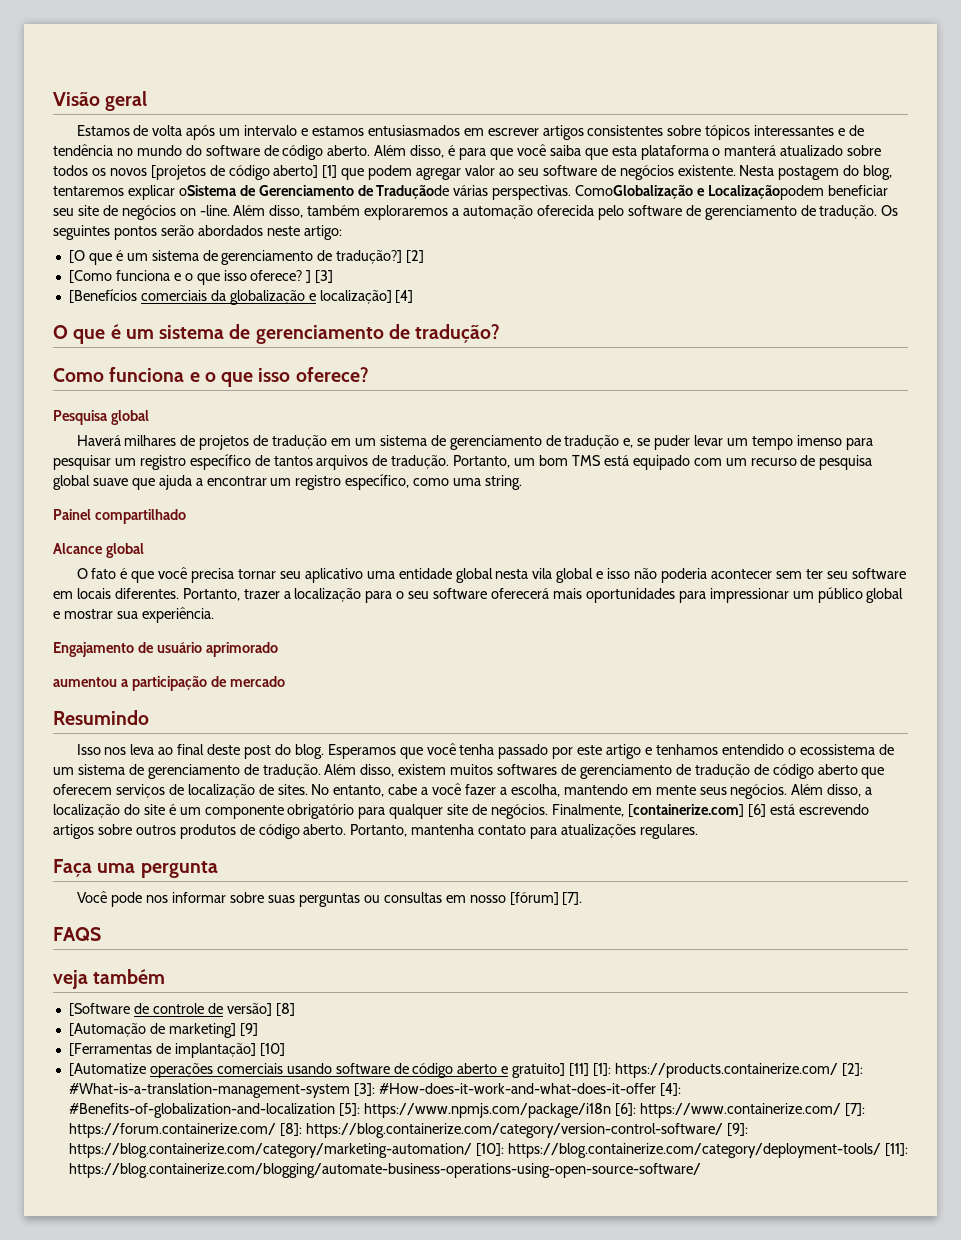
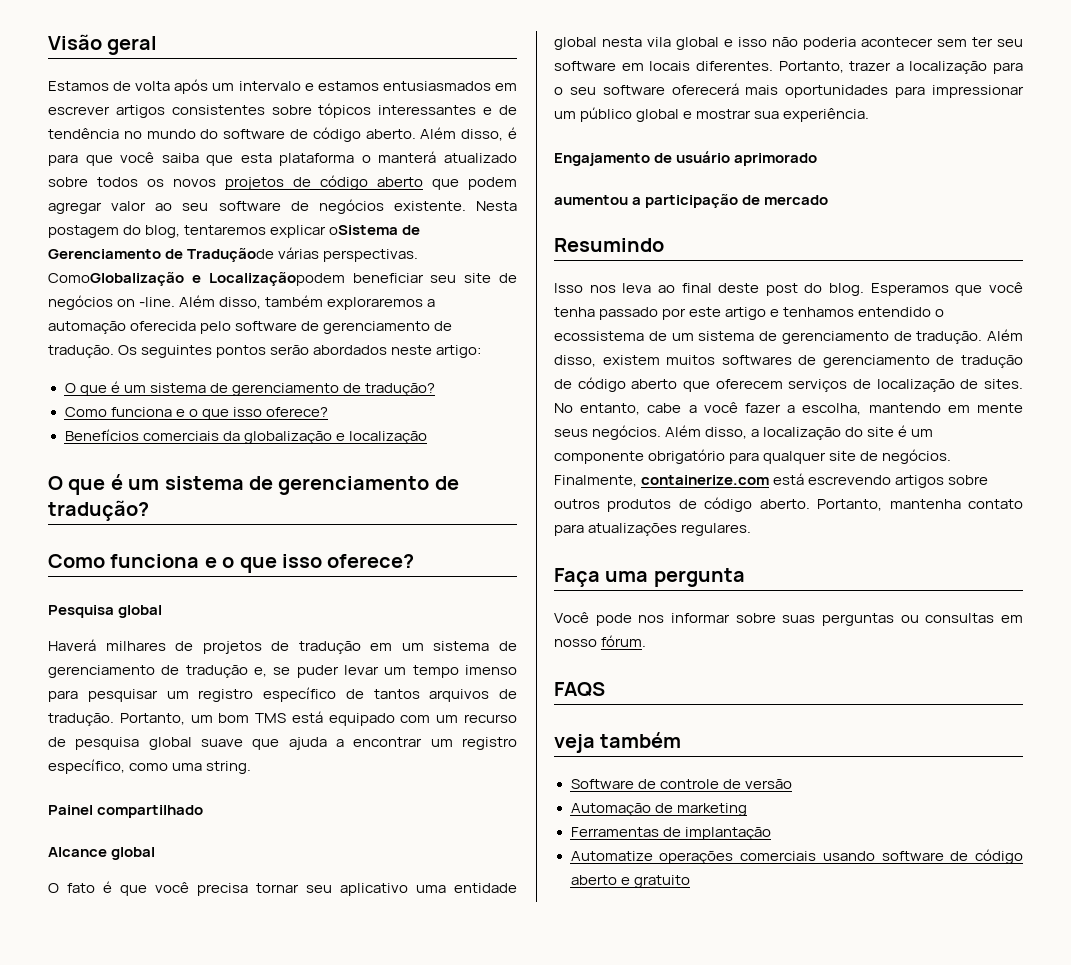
[150,165,338,180] [projetos de código aberto] [1] -> [225,175,423,190] projetos de código aberto
[68,250,425,265] [68,270,334,285] [68,289,137,303] [O que é um sistema de gerenciamento de tradução?] [2] // [Como funciona e o que isso oferece? ] [3] // [Benefícios -> [64,381,435,396] [64,407,328,420] [64,429,139,441] O que é um sistema de gerenciamento de tradução? // Como funciona e o que isso oferece? // Benefícios
[319,290,414,304] localização] [4] -> [348,431,427,444] localização
[627,804,766,817] [containerize.com] [6] -> [641,475,770,485] containerize.com
[509,892,583,905] [fórum] [7]. -> [601,635,647,647] fórum.
[68,1003,130,1016] [Software -> [570,779,634,789] Software
[226,1003,295,1016] [68,1023,258,1038] [68,1043,285,1058] [68,1063,146,1076] versão] [8] // [Automação de marketing] [9] // [Ferramentas de implantação] [10] // [Automatize -> [744,779,792,789] [570,803,747,816] [570,827,771,840] [570,851,653,861] versão // Automação de marketing // Ferramentas de implantação // Automatize
[512,1063,863,1078] [68,1083,681,1098] [68,1103,865,1118] [68,1123,748,1138] [68,1143,908,1158] [68,1163,701,1178] gratuito] [11] [1]: https://products.containerize.com/ [2]: #What-is-a-translation-management-system [3]: #How-does-it-work-and-what-does-it-offer [4]: #Benefits-of-globalization-and-localization [5]: https://www.npmjs.com/package/i18n [6]: https://www.containerize.com/ [7]: https://forum.containerize.com/ [8]: https://blog.containerize.com/category/version-control-software/ [9]: https://blog.containerize.com/category/marketing-automation/ [10]: https://blog.containerize.com/category/deployment-tools/ [11]: https://blog.containerize.com/blogging/automate-business-operations-using-open-source-software/ -> [633,875,690,888] gratuito

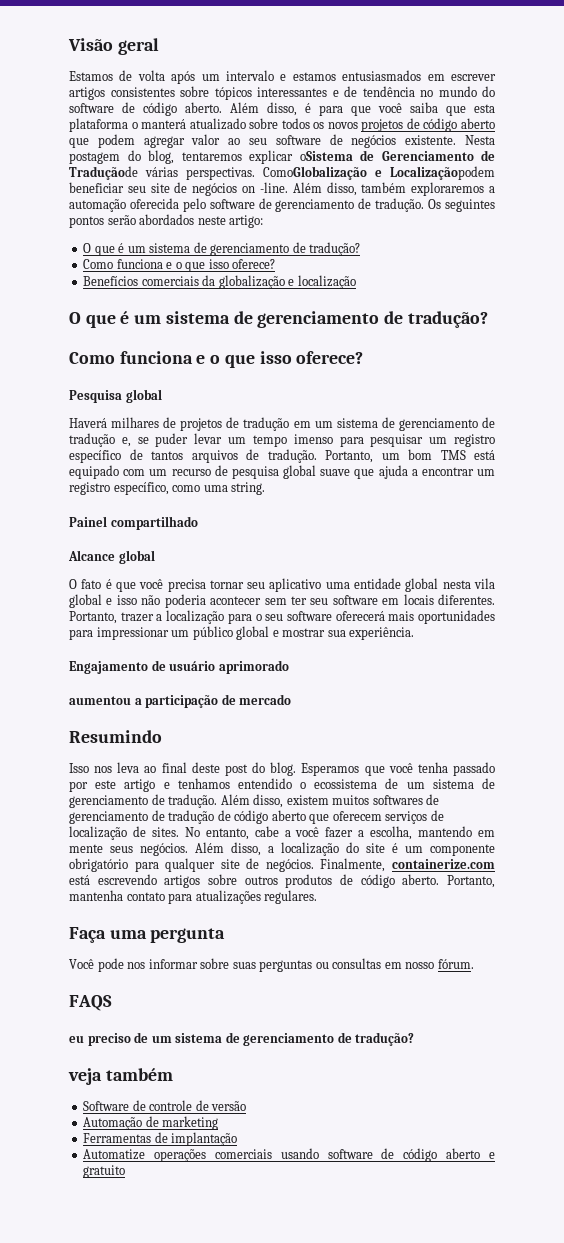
(605, 689) none -> [69,1032,415,1046] // eu preciso de um sistema de gerenciamento de tradução?

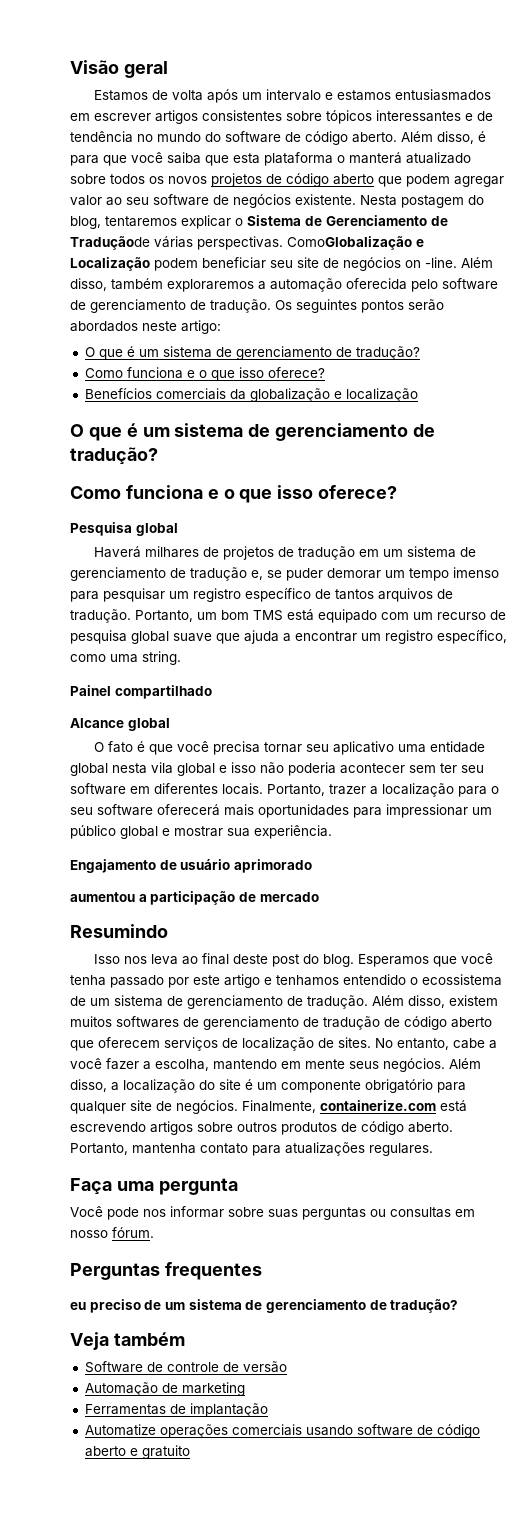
[299,151,353,161] oSistema -> [235,215,301,226] o Sistema
[390,166,495,180] Localizaçãopodem -> [70,257,198,271] Localização podem
[194,433,223,444] levar -> [327,568,381,579] demorar
[403,594,496,605] locais diferentes. -> [154,783,263,795] diferentes locais.
[69,995,112,1011] FAQS -> [70,1262,262,1280] Perguntas frequentes
[68,1068,102,1085] veja -> [70,1332,109,1350] Veja

